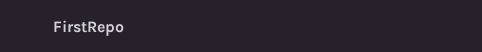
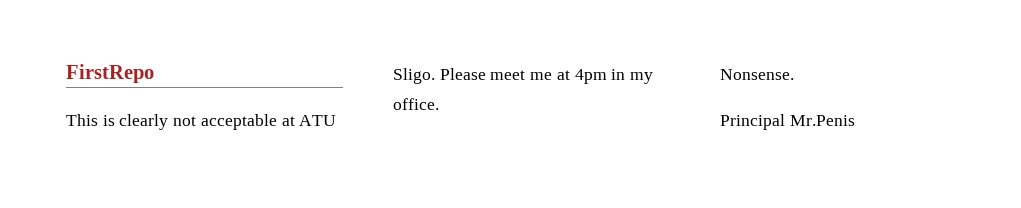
(124, 28) none -> [66,114,337,130] [393,68,654,84] [393,98,439,110] [720,69,794,80] [720,114,855,130] // This is clearly not acceptable at ATU Sligo. Please meet me at 4pm in my office. // Nonsense. // Principal Mr.Penis

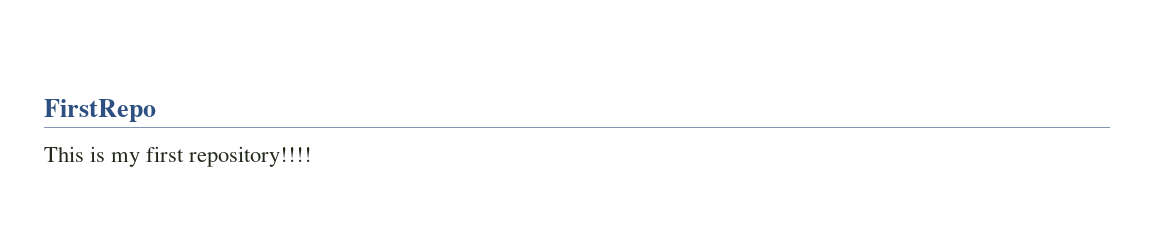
[119,114,337,130] [393,68,654,84] [393,98,439,110] [720,69,794,80] [720,114,855,130] clearly not acceptable at ATU Sligo. Please meet me at 4pm in my office. // Nonsense. // Principal Mr.Penis -> [111,146,313,167] my first repository!!!!

